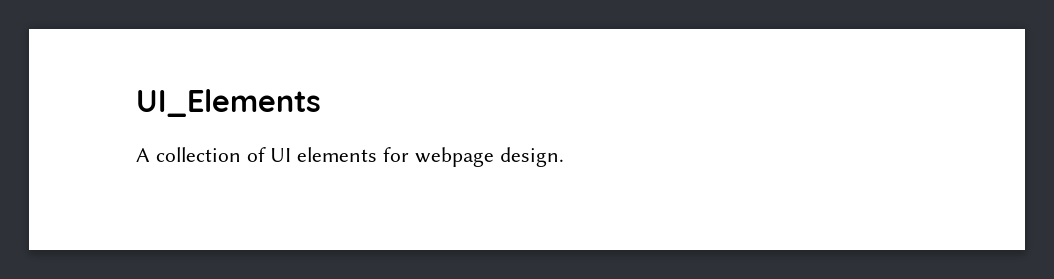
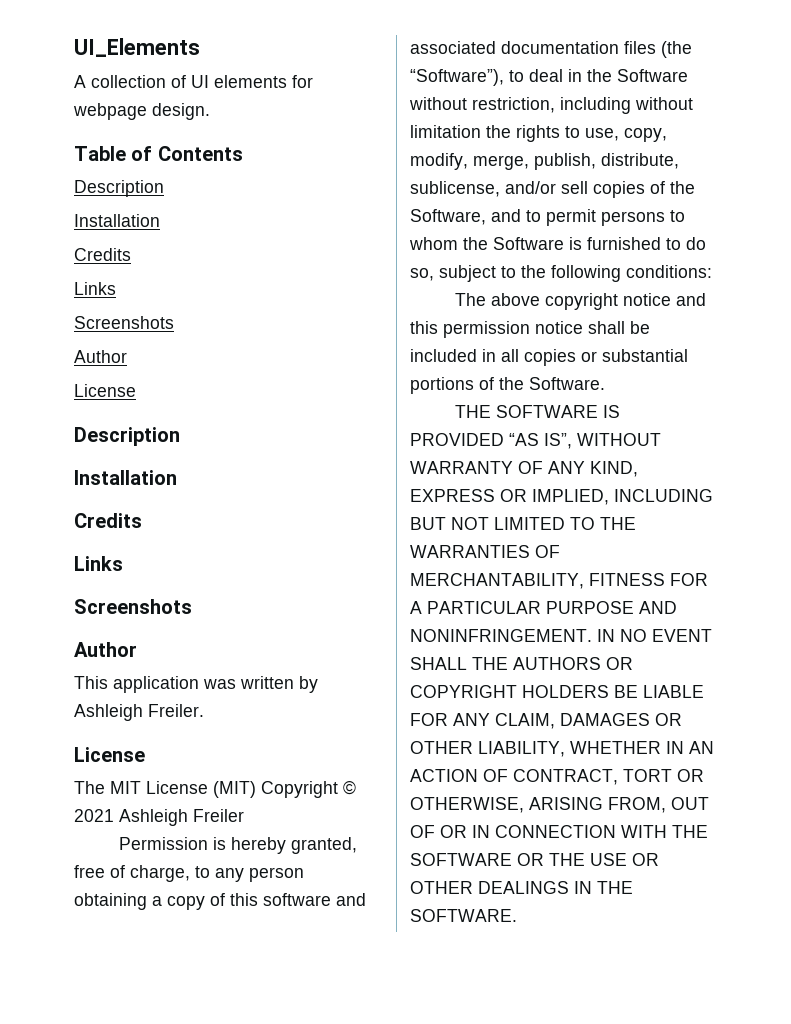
(564, 157) none -> [74,146,243,161] [74,180,164,197] [74,214,160,227] [74,248,131,261] [74,282,116,295] [74,316,174,329] [74,350,127,363] [74,384,136,397] [74,427,180,446] [74,470,177,485] [74,513,142,528] [74,556,123,571] [74,599,192,614] [74,642,137,657] [74,676,318,693] [74,704,204,721] [74,747,145,762] [74,780,356,798] [74,809,244,826] [118,837,357,854] [74,865,304,882] [74,893,366,910] [410,41,692,58] [410,69,688,86] [409,97,693,114] [410,125,667,142] [410,153,679,170] [410,181,695,198] [410,209,685,226] [409,237,706,250] [410,265,712,282] [454,293,706,310] [410,321,650,338] [410,349,688,366] [410,377,605,394] [454,405,620,418] [410,433,661,449] [410,461,638,477] [410,489,713,505] [410,517,636,530] [410,545,560,558] [410,573,708,589] [410,601,677,614] [410,629,712,642] [410,657,633,670] [410,685,704,698] [410,713,682,729] [410,741,714,757] [410,769,704,785] [410,797,709,813] [410,825,708,838] [410,853,659,866] [410,881,633,894] [410,909,517,922] // Table of Contents // Description // Installation // Credits // Links // Screenshots // Author // License // Description // Installation // Credits // Links // Screenshots // Author // This application was written by Ashleigh Freiler. // License // The MIT License (MIT) Copyright © 2021 Ashleigh Freiler // Permission is hereby granted, free of charge, to any person obtaining a copy of this software and associated documentation files (the “Software”), to deal in the Software without restriction, including without limitation the rights to use, copy, modify, merge, publish, distribute, sublicense, and/or sell copies of the Software, and to permit persons to whom the Software is furnished to do so, subject to the following conditions: // The above copyright notice and this permission notice shall be included in all copies or substantial portions of the Software. // THE SOFTWARE IS PROVIDED “AS IS”, WITHOUT WARRANTY OF ANY KIND, EXPRESS OR IMPLIED, INCLUDING BUT NOT LIMITED TO THE WARRANTIES OF MERCHANTABILITY, FITNESS FOR A PARTICULAR PURPOSE AND NONINFRINGEMENT. IN NO EVENT SHALL THE AUTHORS OR COPYRIGHT HOLDERS BE LIABLE FOR ANY CLAIM, DAMAGES OR OTHER LIABILITY, WHETHER IN AN ACTION OF CONTRACT, TORT OR OTHERWISE, ARISING FROM, OUT OF OR IN CONNECTION WITH THE SOFTWARE OR THE USE OR OTHER DEALINGS IN THE SOFTWARE.

